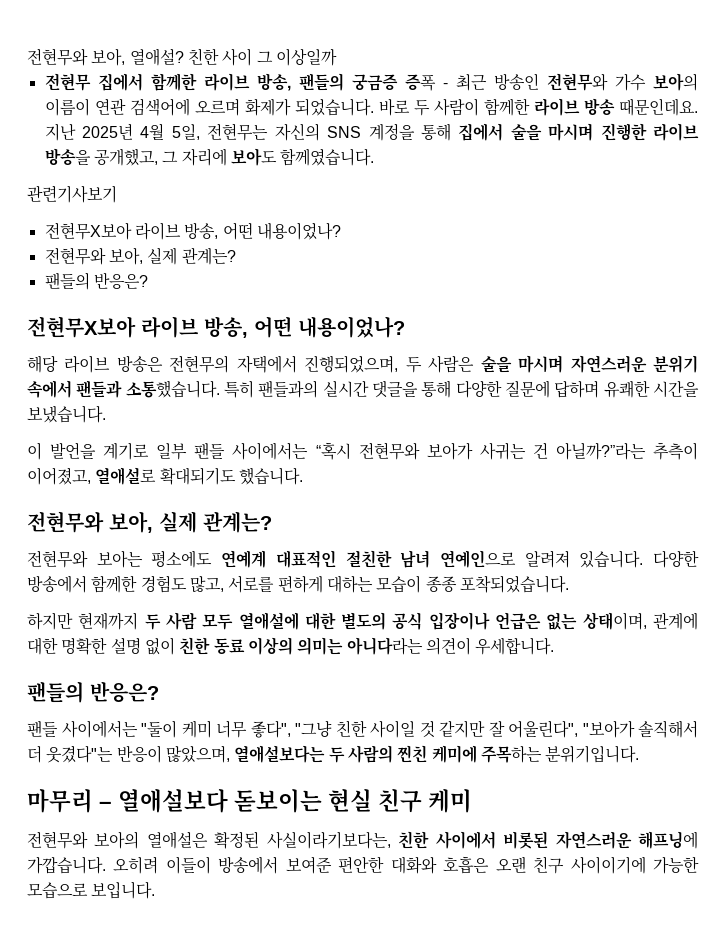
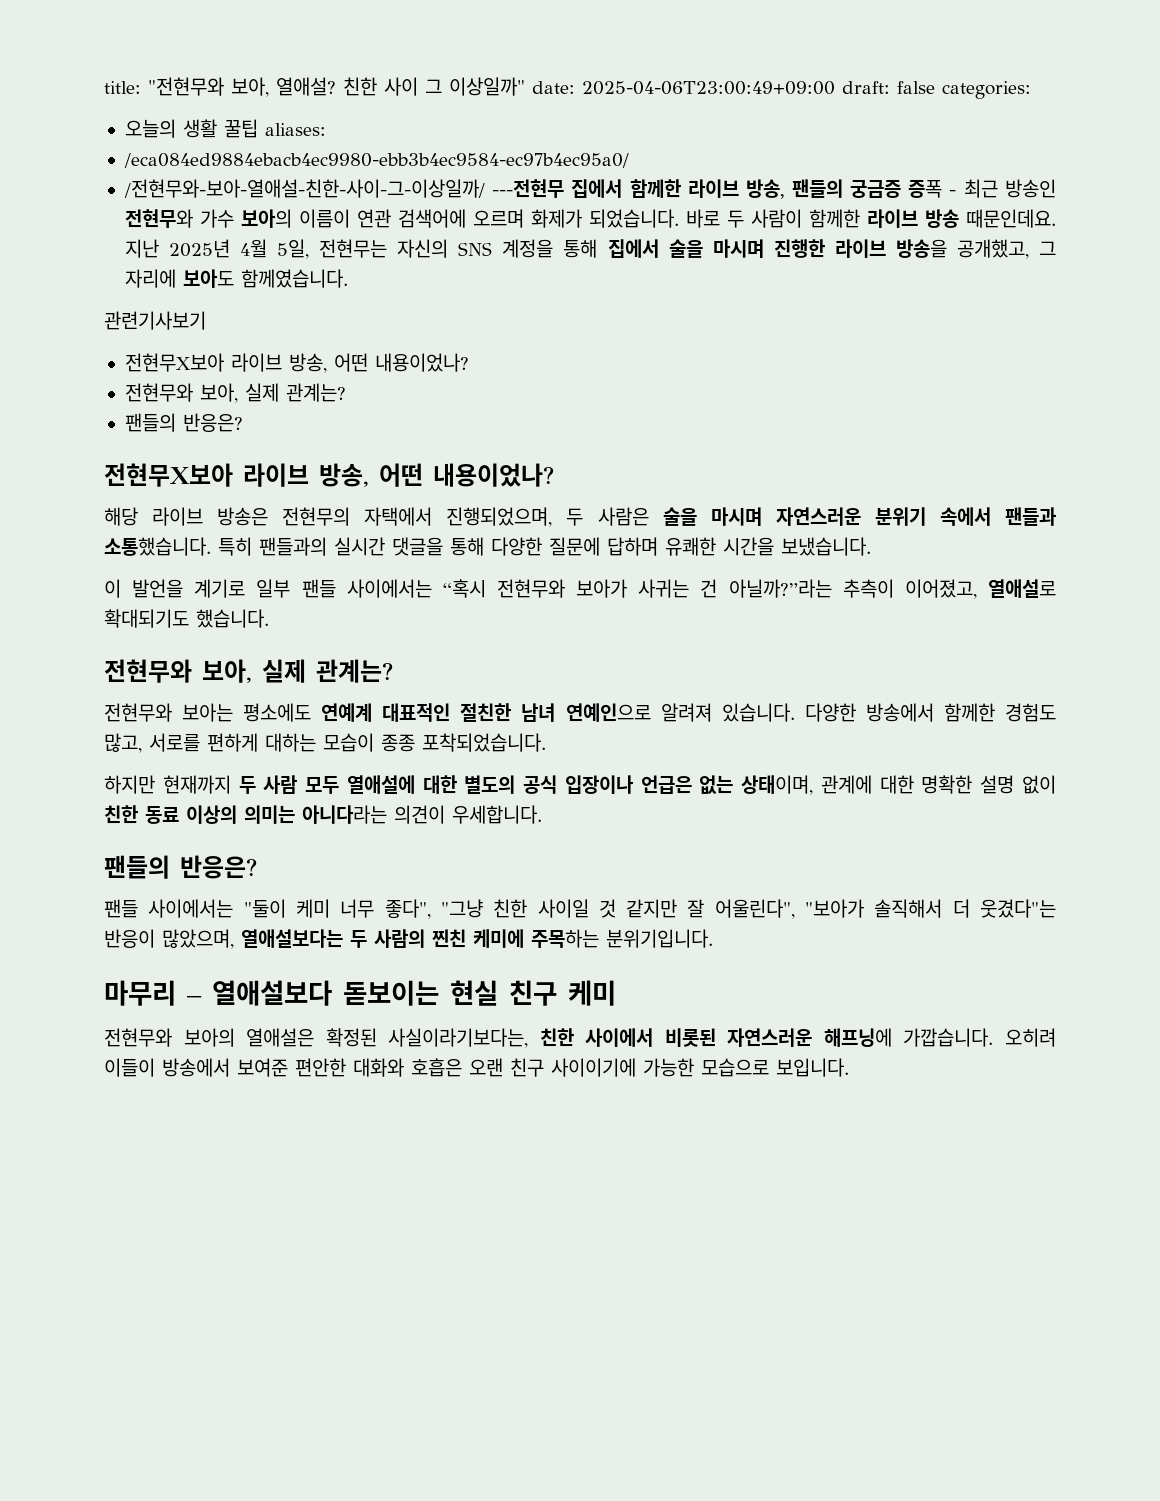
[27,48,88,66] 전현무와 -> [104,77,224,96] title: "전현무와
[275,48,337,66] [44,73,91,91] 이상일까 // 전현무 -> [449,77,1031,99] [124,119,326,138] [123,153,629,168] [123,179,565,198] 이상일까" date: 2025-04-06T23:00:49+09:00 draft: false categories: // 오늘의 생활 꿀팁 aliases: // /eca084ed9884ebacb4ec9980-ebb3b4ec9584-ec97b4ec95a0/ // /전현무와-보아-열애설-친한-사이-그-이상일까/ ---전현무

